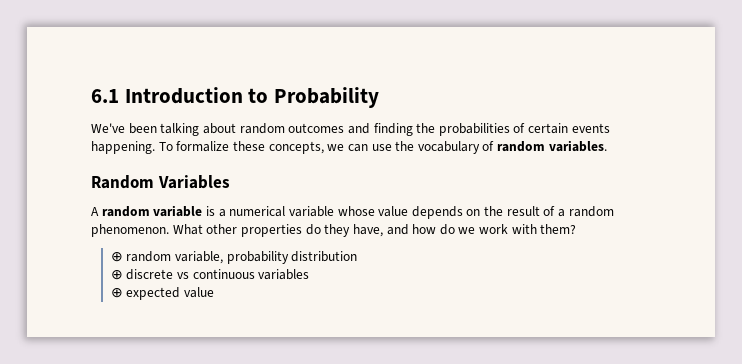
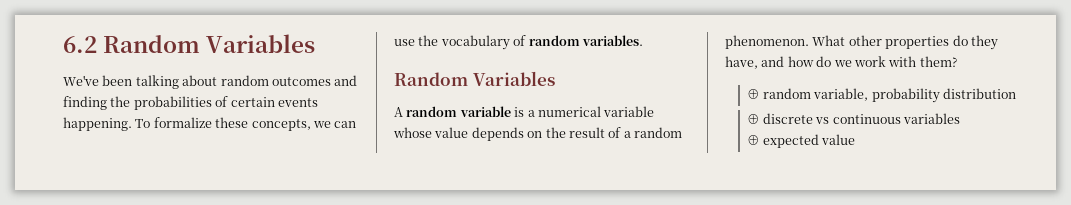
[91,87,380,108] 6.1 Introduction to Probability -> [63,34,316,53] 6.2 Random Variables

